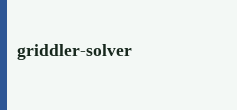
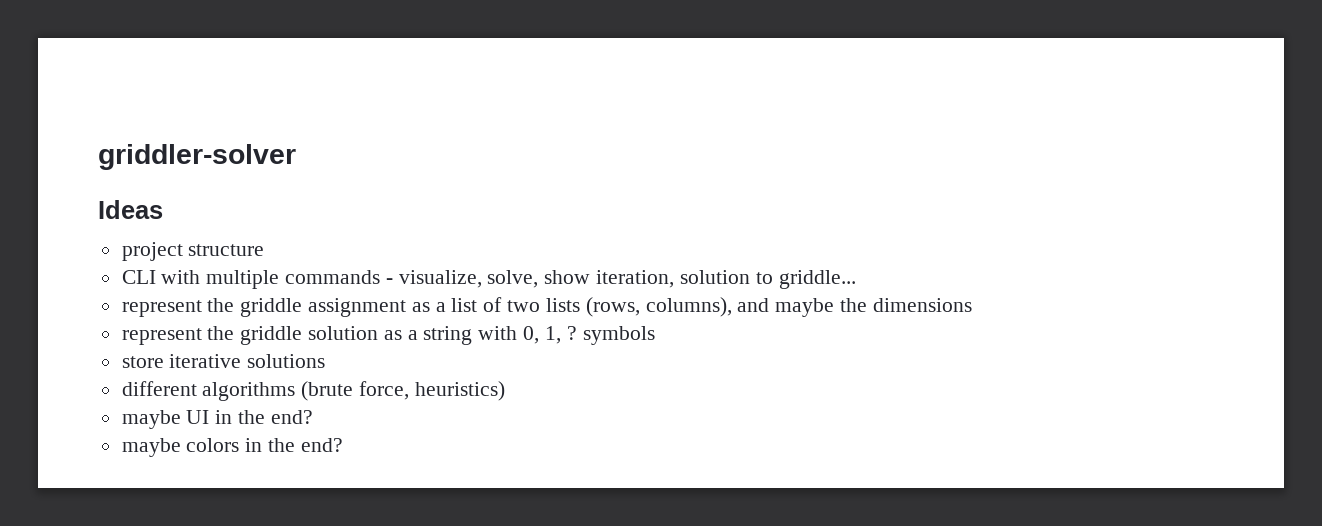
(132, 52) none -> [98,200,163,219] [121,242,265,261] [121,270,856,289] [121,297,972,317] [121,326,655,345] [121,354,326,368] [121,381,505,401] [121,410,313,429] [121,438,343,457] // Ideas // project structure // CLI with multiple commands - visualize, solve, show iteration, solution to griddle... // represent the griddle assignment as a list of two lists (rows, columns), and maybe the dimensions // represent the griddle solution as a string with 0, 1, ? symbols // store iterative solutions // different algorithms (brute force, heuristics) // maybe UI in the end? // maybe colors in the end?

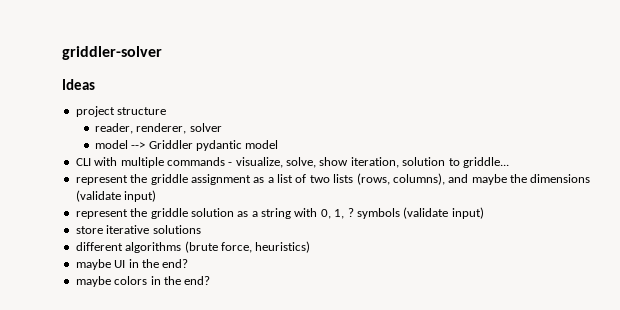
(265, 250) none -> [94,123,222,134] [94,140,279,151] // reader, renderer, solver // model --> Griddler pydantic model
(972, 305) none -> [75,190,157,202] (validate input)
(655, 335) none -> [403,207,484,219] (validate input)

